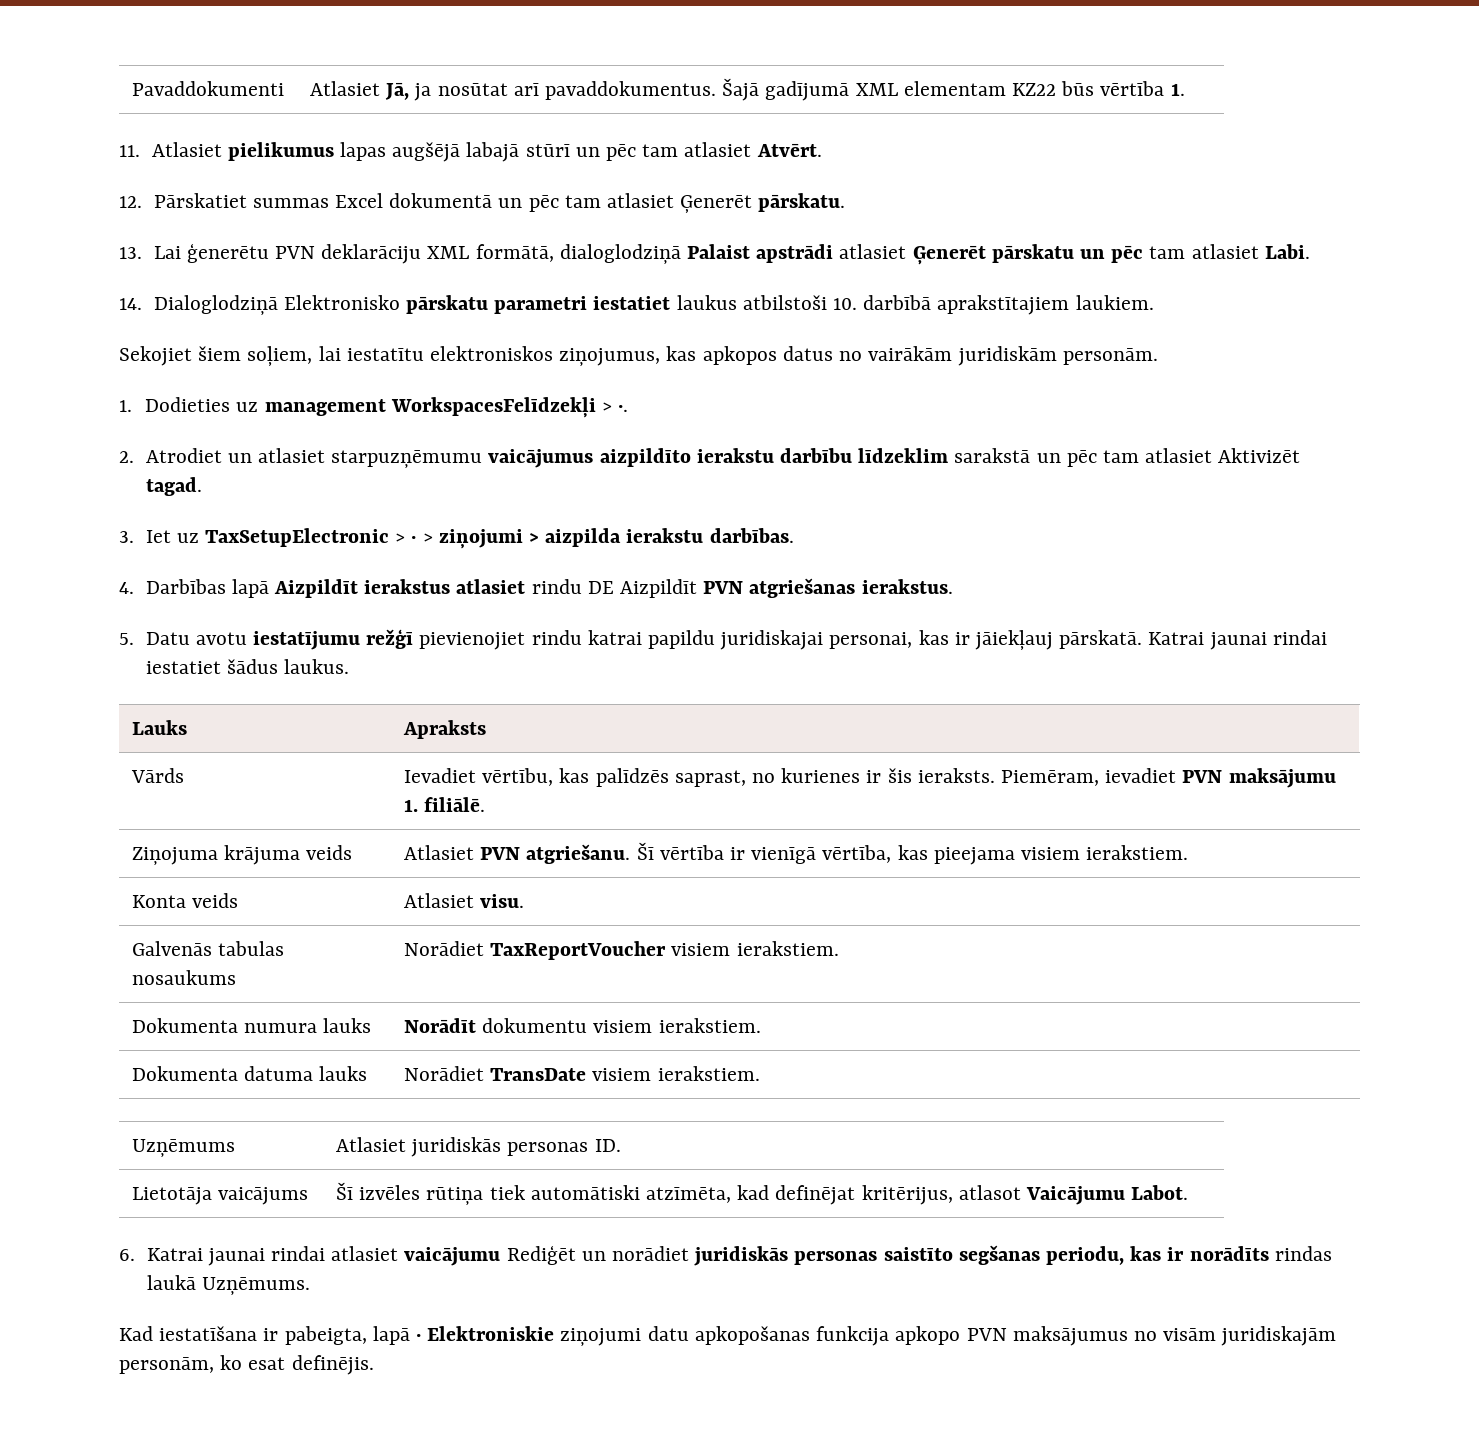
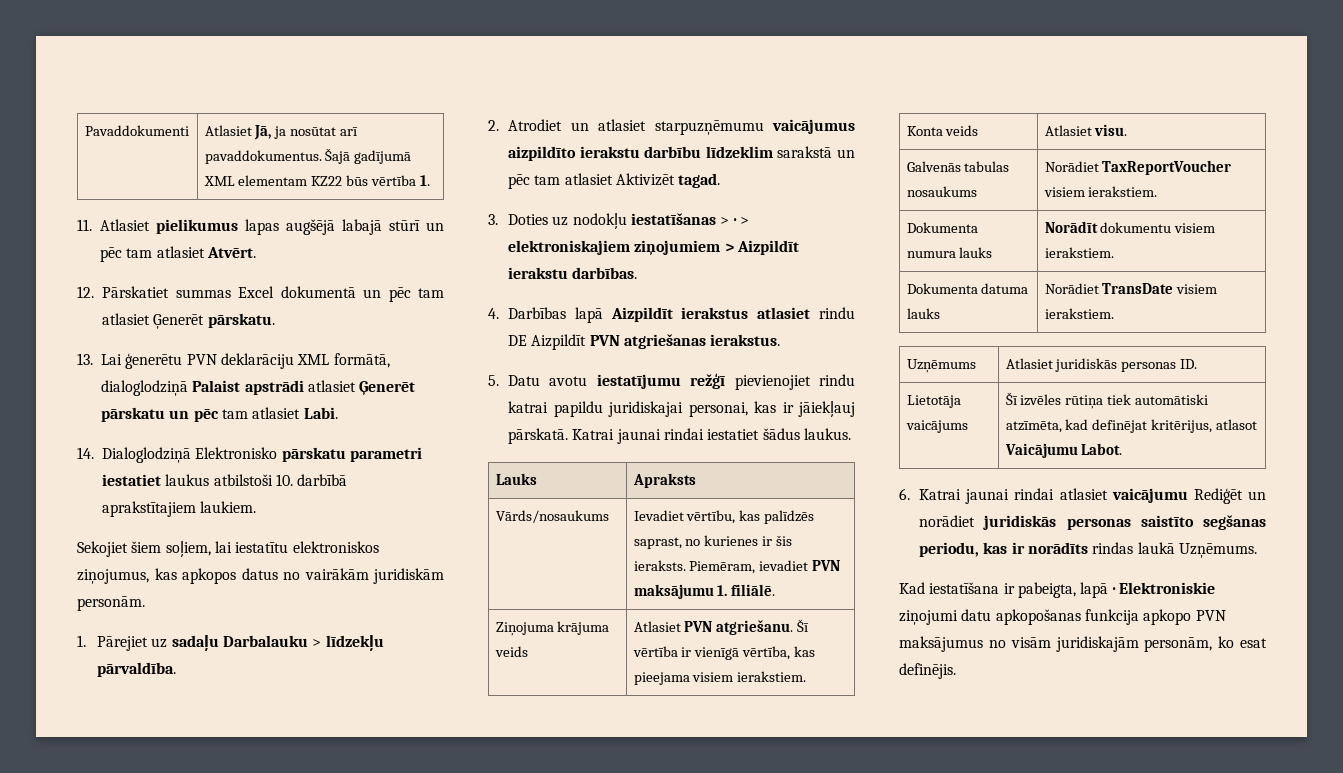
[145,397,629,418] Dodieties uz management WorkspacesFelīdzekļi > ·. -> [97,635,384,651] [97,662,177,677] Pārejiet uz sadaļu Darbalauku > līdzekļu pārvaldība.
[145,528,622,549] Iet uz TaxSetupElectronic > · > ziņojumi > aizpilda -> [508,213,749,229] [508,240,799,256] Doties uz nodokļu iestatīšanas > · > elektroniskajiem ziņojumiem > Aizpildīt
[130,768,184,783] Vārds -> [495,510,609,523] Vārds/nosaukums

